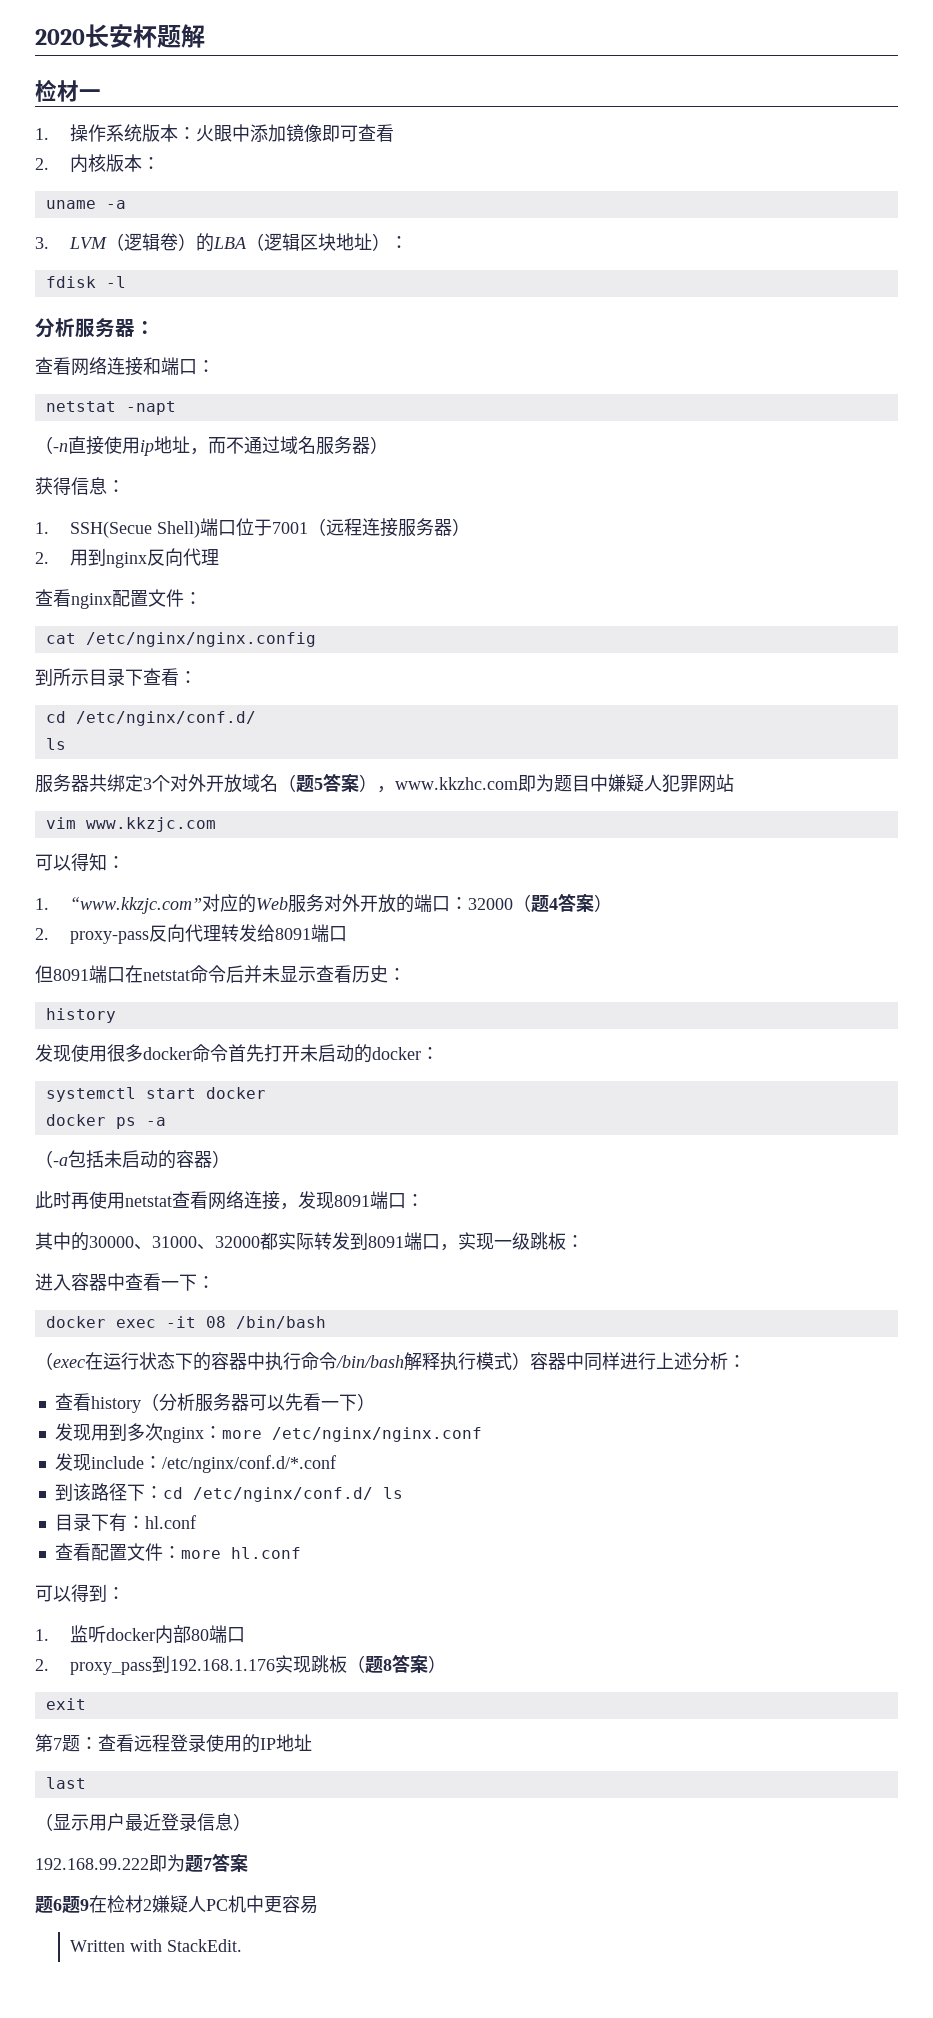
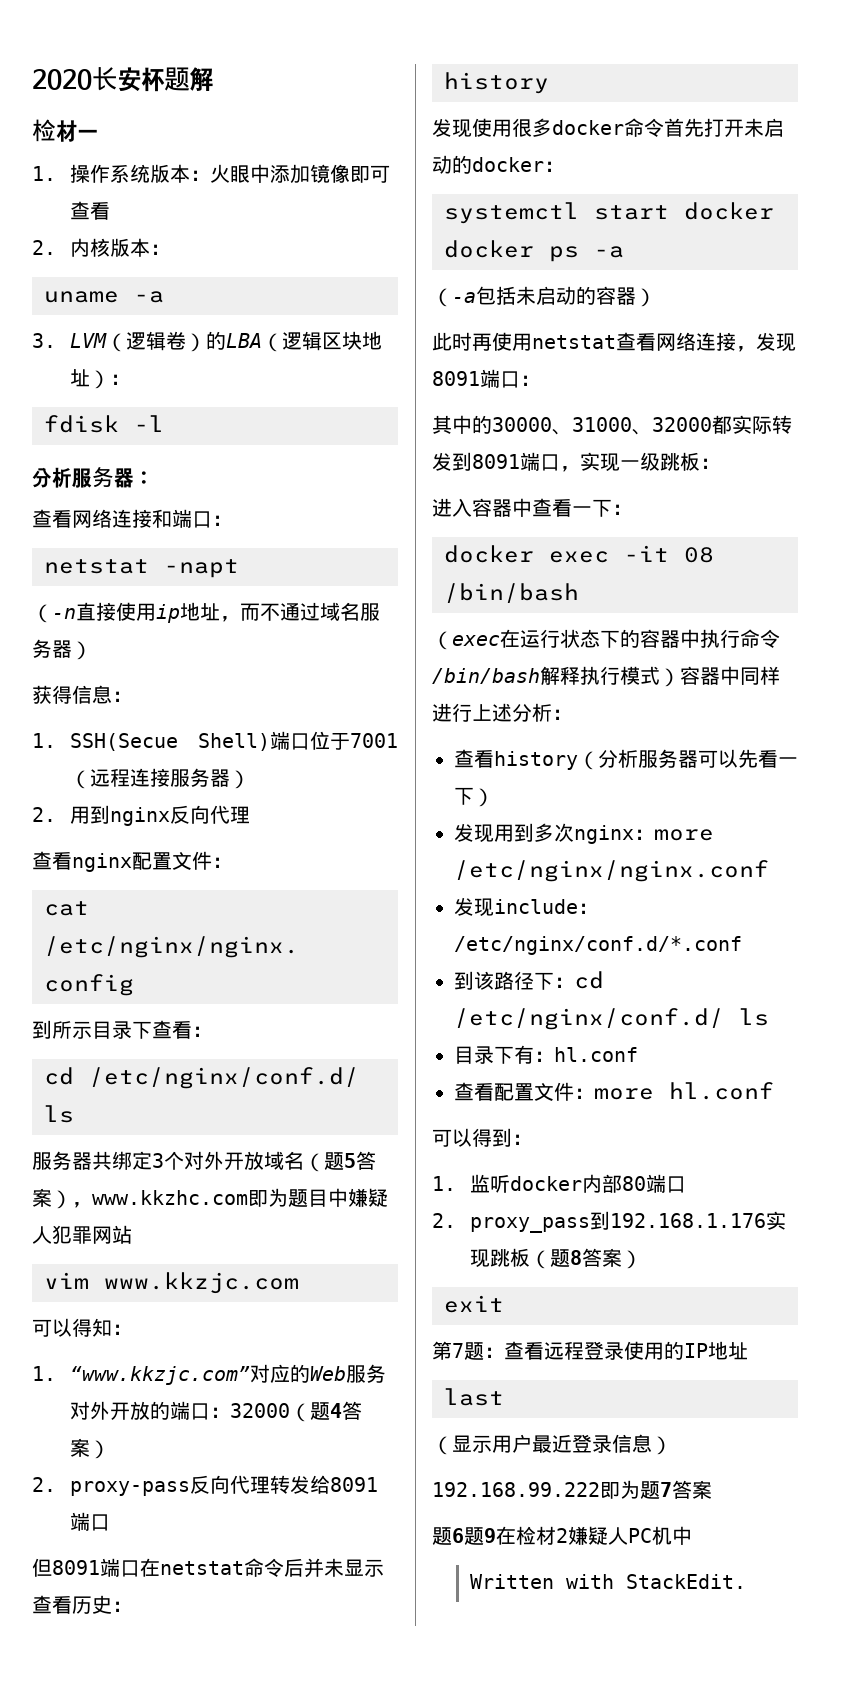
[264,1895,318,1914] 更容易 -> (692, 1535) none

